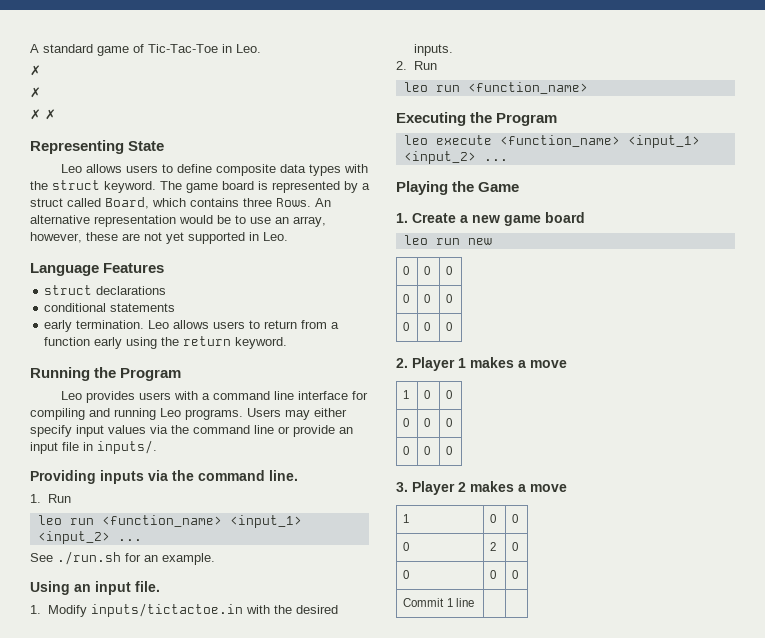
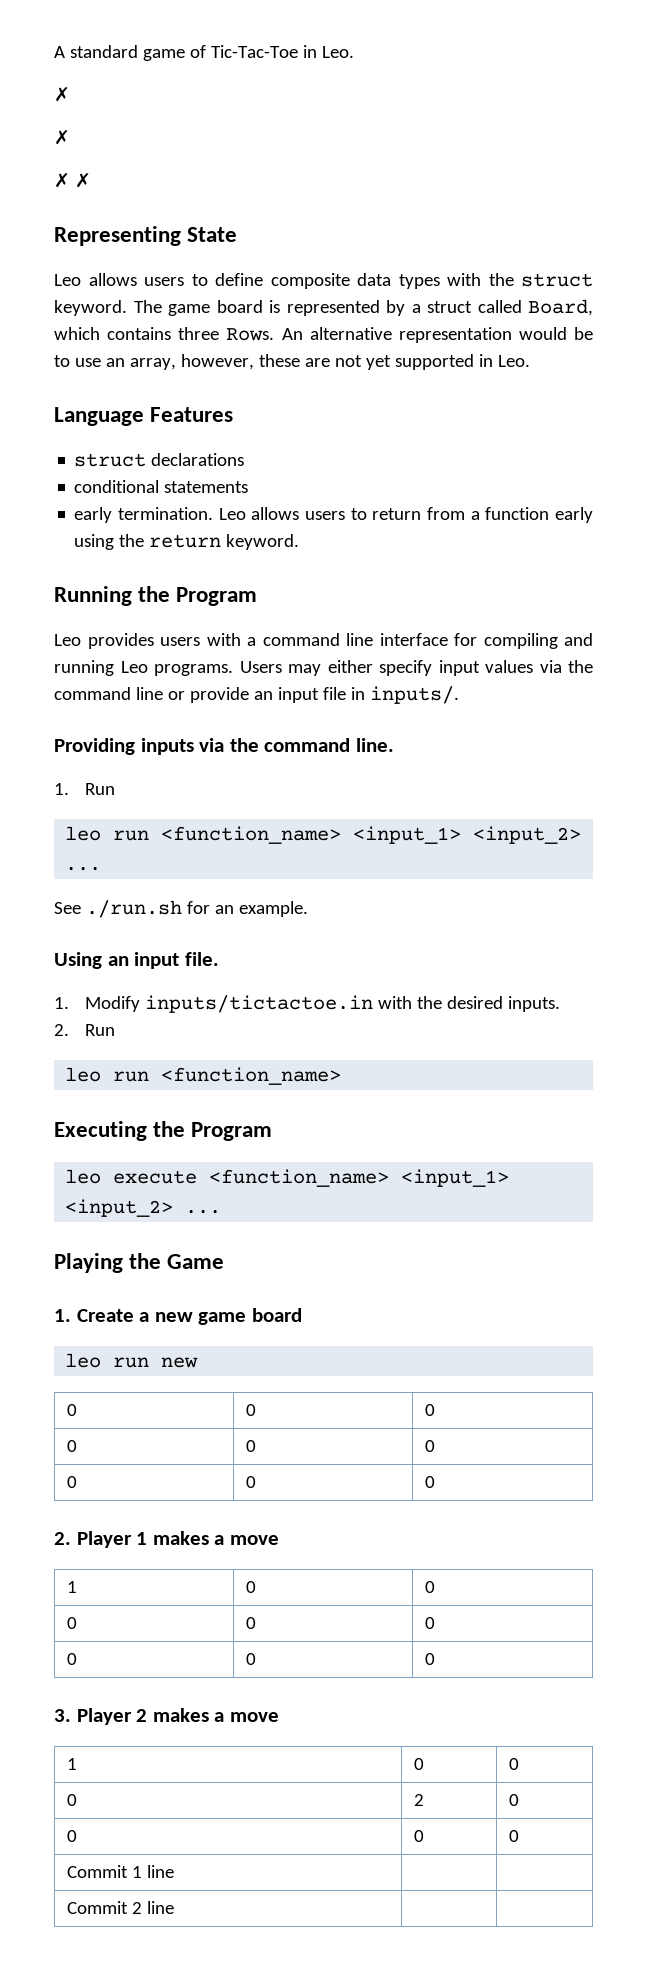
(474, 602) none -> [67,1901,175,1914] // Commit 2 line | |

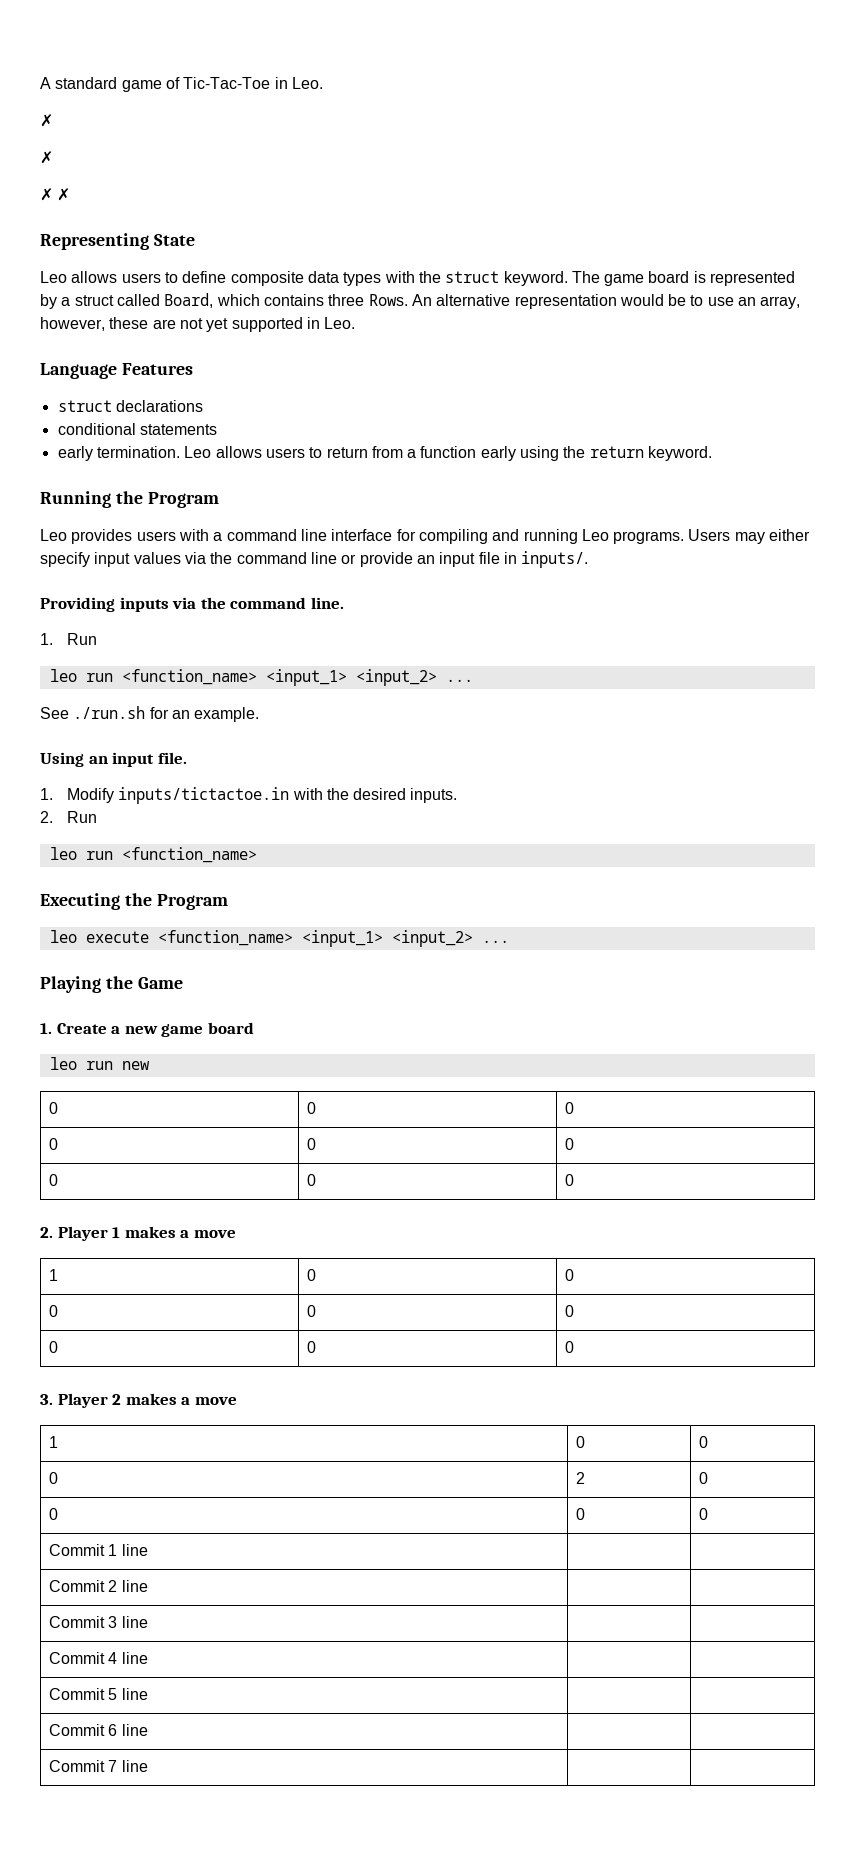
(175, 1907) none -> [49,1616,148,1628] [49,1652,148,1664] [49,1688,148,1700] [49,1724,148,1736] [49,1760,148,1772] // Commit 3 line | | // Commit 4 line | | // Commit 5 line | | // Commit 6 line | | // Commit 7 line | |

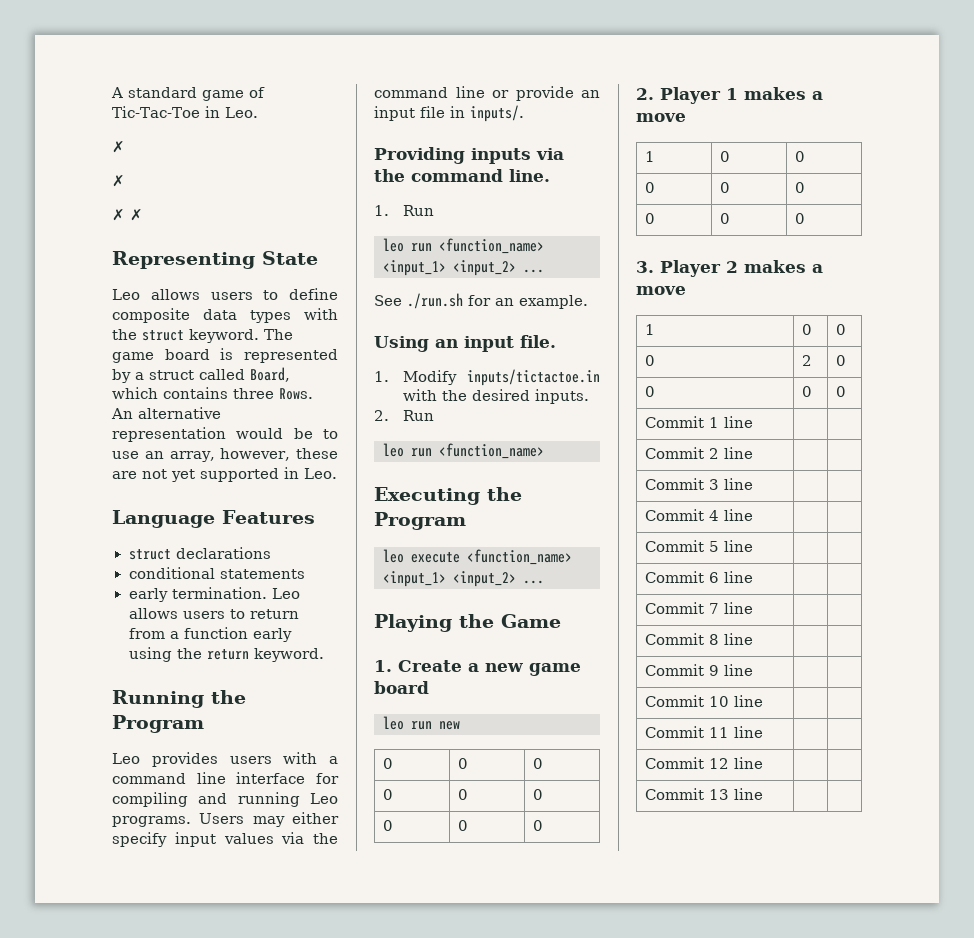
(148, 1766) none -> [645,633,754,645] [645,664,754,676] [645,695,764,707] [645,726,764,738] [645,757,764,769] [645,788,764,800] // Commit 8 line | | // Commit 9 line | | // Commit 10 line | | // Commit 11 line | | // Commit 12 line | | // Commit 13 line | |

